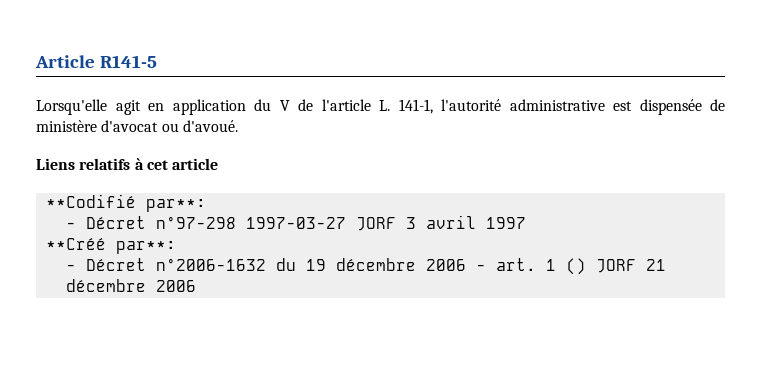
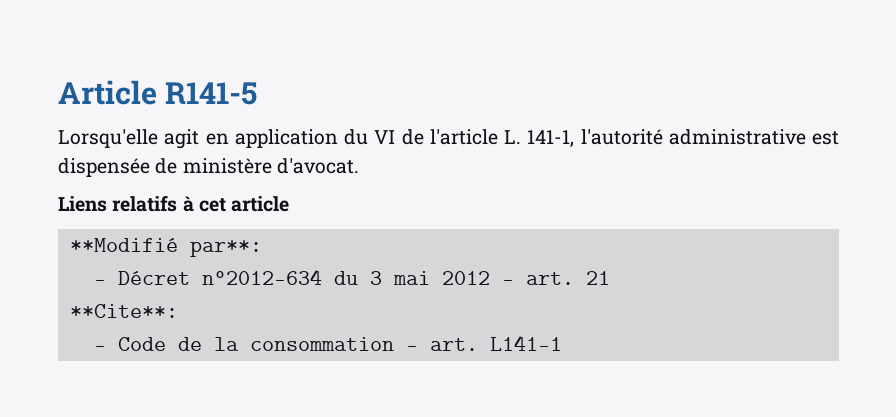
[279,100,290,111] V -> [374,130,396,144] VI
[101,120,238,132] d'avocat ou d'avoué. -> [276,158,359,174] d'avocat.
[45,194,206,212] [65,215,526,231] [45,238,176,254] [65,258,666,275] [65,279,196,292] **Codifié par**: // - Décret n°97-298 1997-03-27 JORF 3 avril 1997 // **Créé par**: // - Décret n°2006-1632 du 19 décembre 2006 - art. 1 () JORF 21 décembre 2006 -> [69,238,262,257] [93,269,610,285] [69,304,178,318] [93,335,562,351] **Modifié par**: // - Décret n°2012-634 du 3 mai 2012 - art. 21 // **Cite**: // - Code de la consommation - art. L141-1

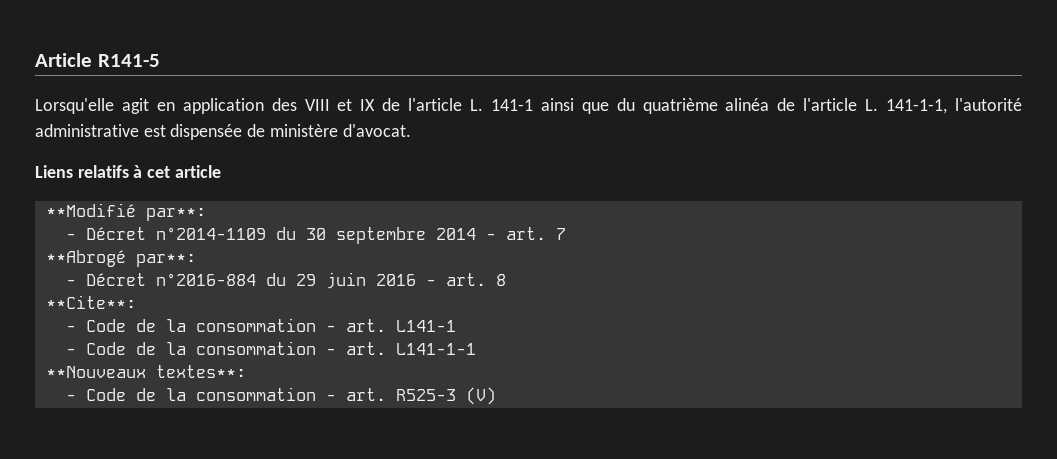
[344,129,575,147] du VI de l'article L. 141-1, -> [271,98,948,114] des VIII et IX de l'article L. 141-1 ainsi que du quatrième alinéa de l'article L. 141-1-1,
[201,269,610,285] n°2012-634 du 3 mai 2012 - art. 21 -> [155,227,566,244] [45,250,196,267] [65,272,506,289] n°2014-1109 du 30 septembre 2014 - art. 7 // **Abrogé par**: // - Décret n°2016-884 du 29 juin 2016 - art. 8
(562, 343) none -> [65,341,476,355] [45,365,246,378] [65,387,496,405] // - Code de la consommation - art. L141-1-1 // **Nouveaux textes**: // - Code de la consommation - art. R525-3 (V)

